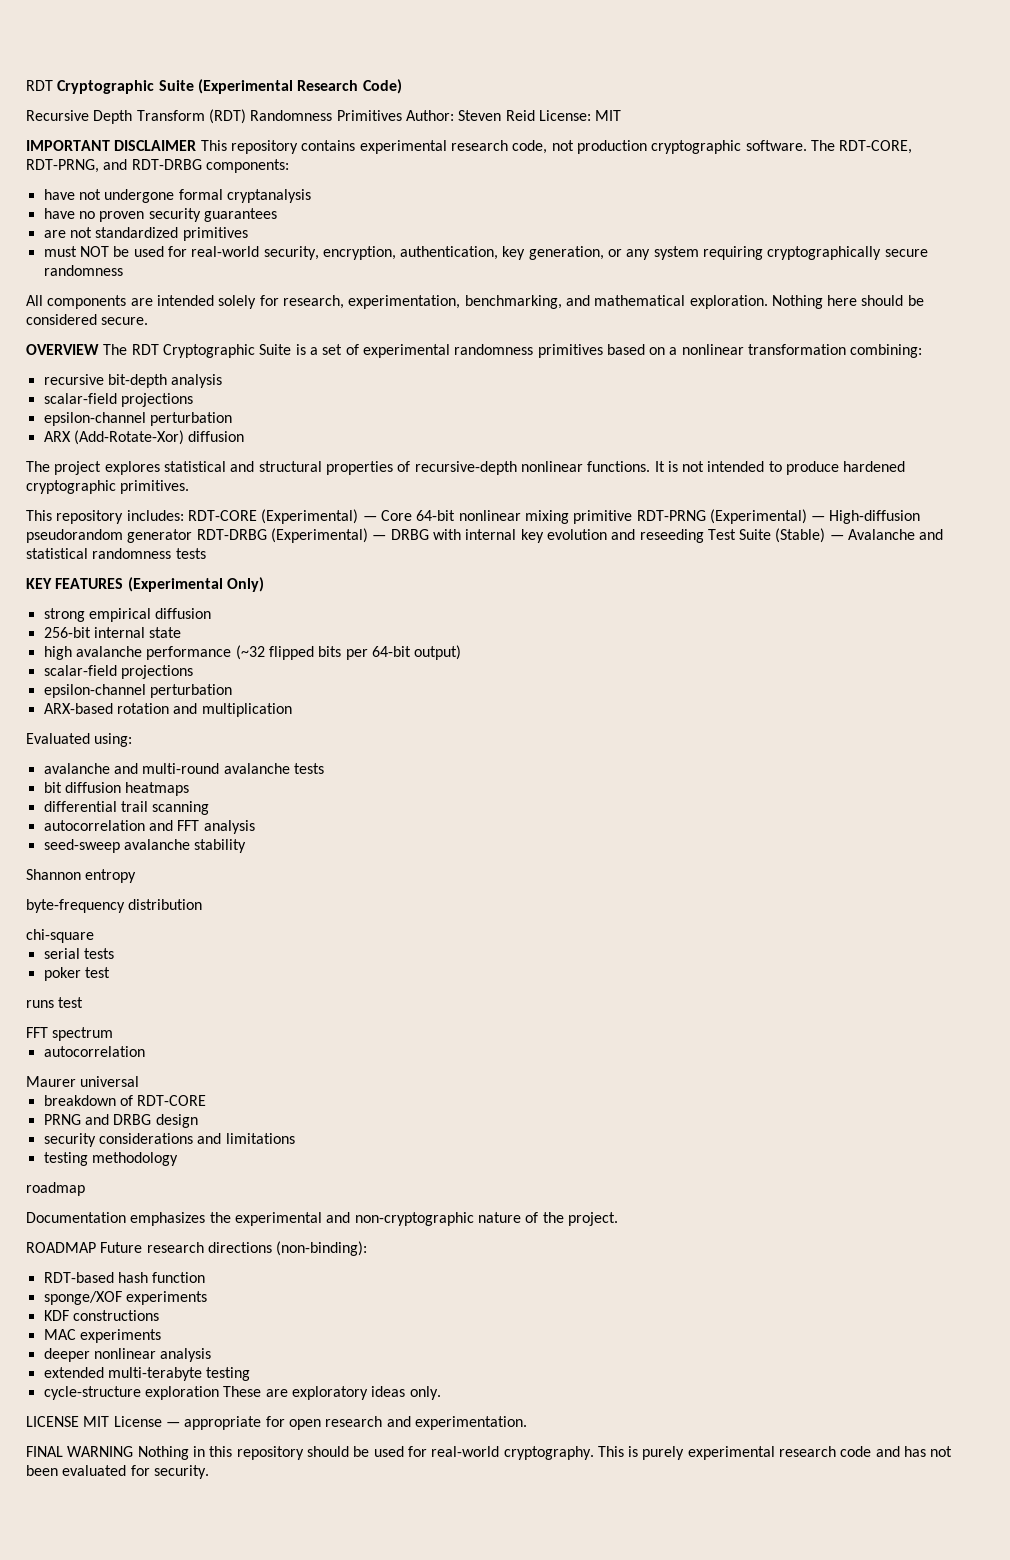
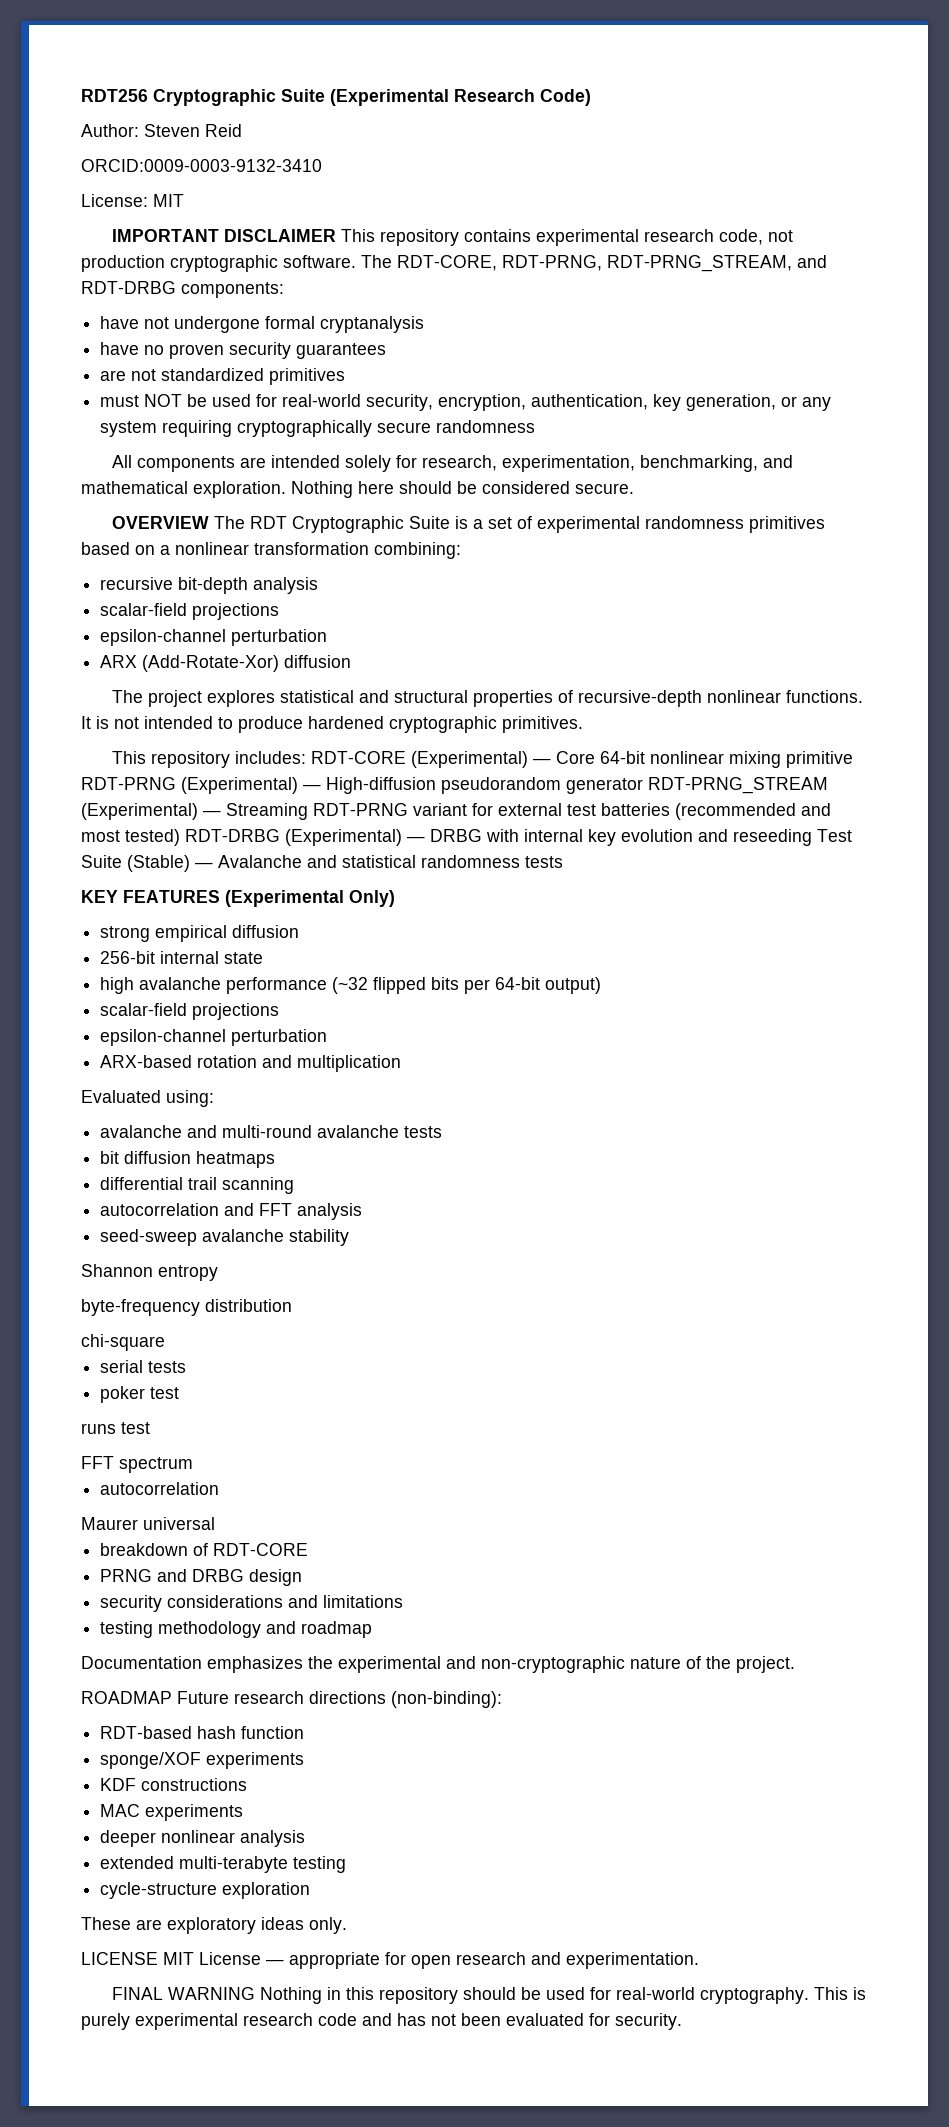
[26,80,53,91] RDT -> [81,89,148,102] RDT256
[26,109,402,124] Recursive Depth Transform (RDT) Randomness Primitives -> (591, 97) none
(535, 115) none -> [81,159,322,172] // ORCID:0009-0003-9132-3410 //
(99, 166) none -> [607,255,792,272] RDT-PRNG_STREAM,
(193, 536) none -> [648,777,828,794] [81,803,831,820] [81,829,180,846] RDT-PRNG_STREAM (Experimental) — Streaming RDT-PRNG variant for external test batteries (recommended and most tested)
(178, 1159) // -> [266,1621,297,1634] and
(219, 1393) none -> (311, 1890) //

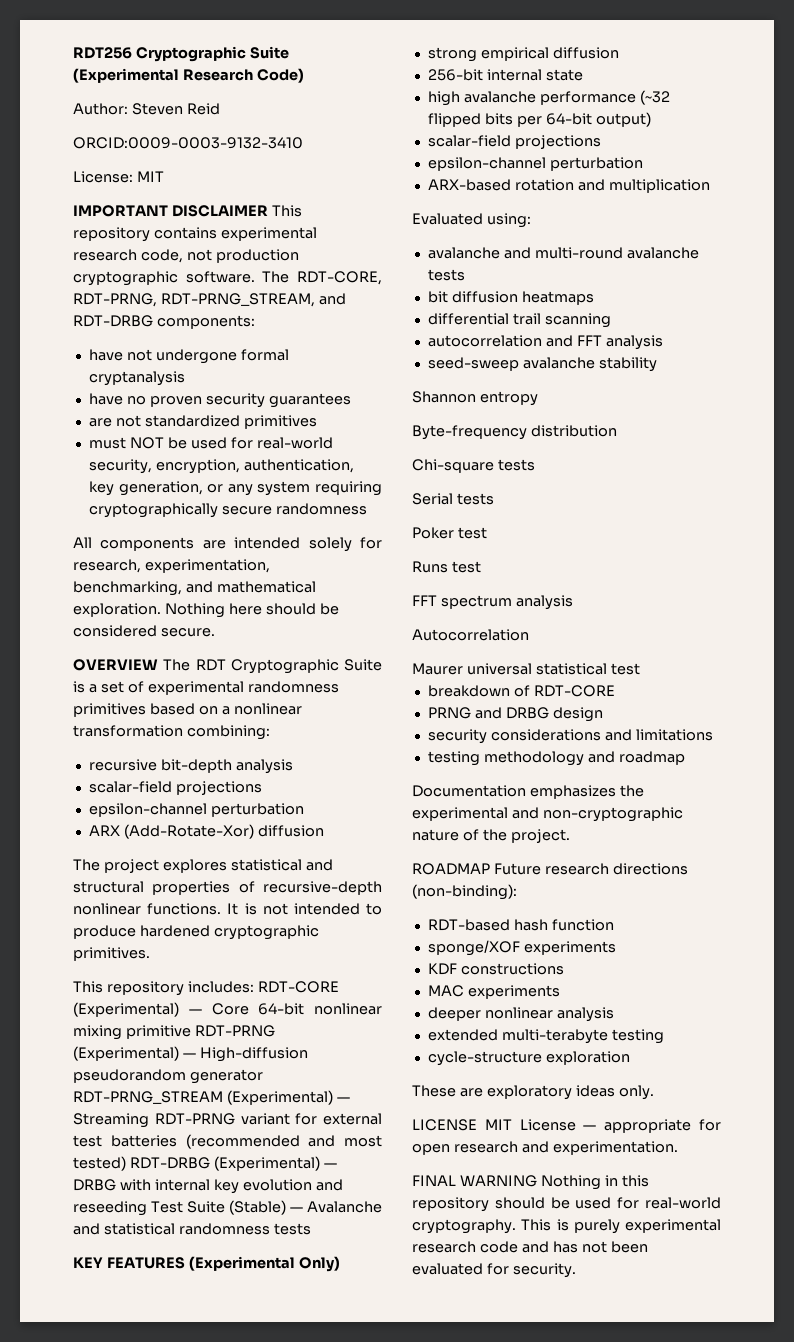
[81,1299,200,1316] byte-frequency -> [412,425,527,440] Byte-frequency
[81,1334,165,1351] [100,1360,187,1373] [100,1386,180,1403] [81,1423,116,1434] chi-square // serial tests // poker test // runs -> [412,459,535,473] [412,493,494,505] [412,527,487,539] [412,561,448,573] Chi-square tests // Serial tests // Poker test // Runs
[100,1482,220,1495] // autocorrelation -> [515,595,573,610] [412,629,529,641] analysis // Autocorrelation
(215, 1523) none -> [535,663,640,675] statistical test

